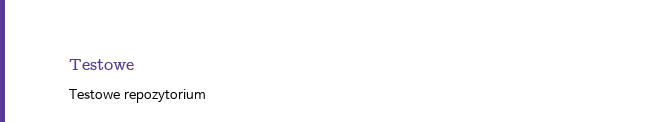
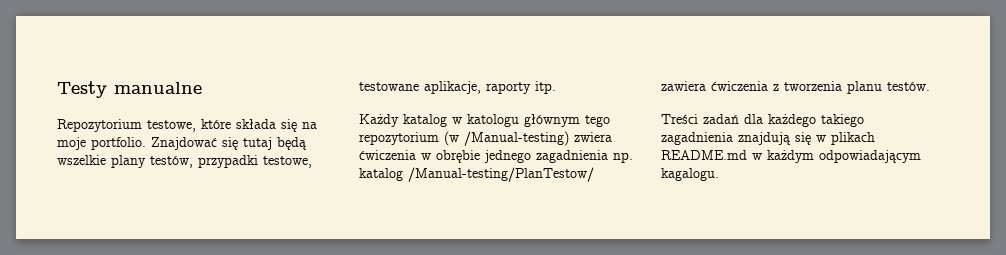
[69,59,134,70] [69,89,206,103] Testowe // Testowe repozytorium -> [57,81,202,98] [57,119,317,132] [57,137,307,150] [57,155,312,168] [359,81,556,94] [359,114,610,127] [359,131,612,146] [359,150,633,163] [359,167,594,182] [661,81,930,94] [661,114,864,127] [661,132,875,145] [661,150,921,163] [661,168,719,181] Testy manualne // Repozytorium testowe, które składa się na moje portfolio. Znajdować się tutaj będą wszelkie plany testów, przypadki testowe, testowane aplikacje, raporty itp. // Każdy katalog w katologu głównym tego repozytorium (w /Manual-testing) zwiera ćwiczenia w obrębie jednego zagadnienia np. katalog /Manual-testing/PlanTestow/ zawiera ćwiczenia z tworzenia planu testów. // Treści zadań dla każdego takiego zagadnienia znajdują się w plikach README.md w każdym odpowiadającym kagalogu.

